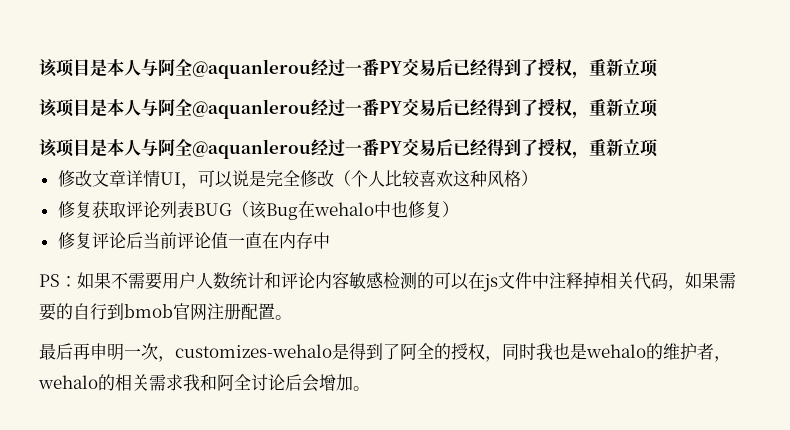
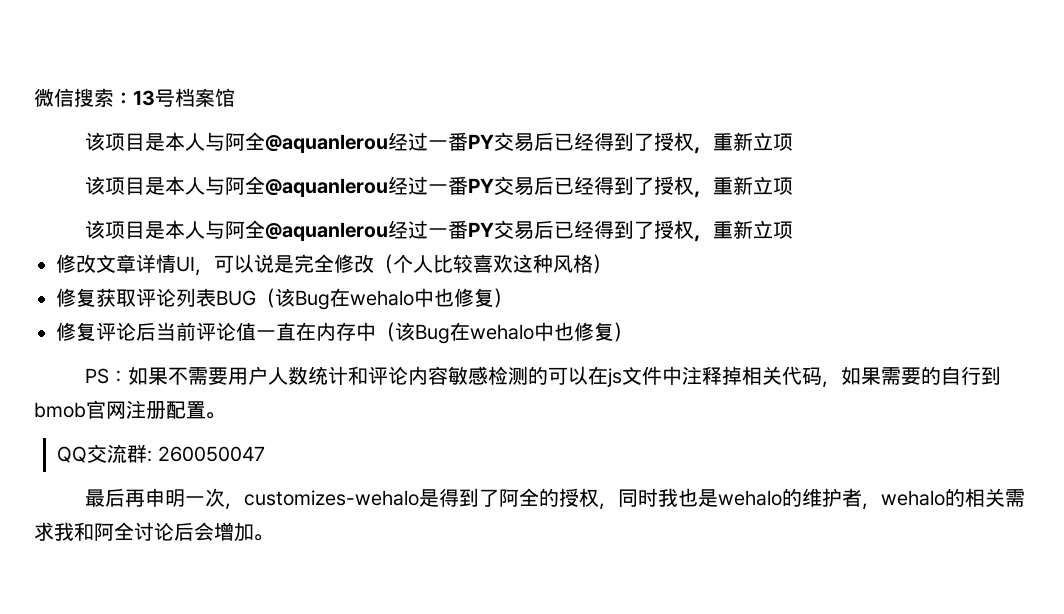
(39, 68) none -> [34,88,235,107] 微信搜索：13号档案馆 //
(330, 240) none -> [376,322,633,344] （该Bug在wehalo中也修复）
(292, 317) none -> [57,444,265,463] // QQ交流群: 260050047

